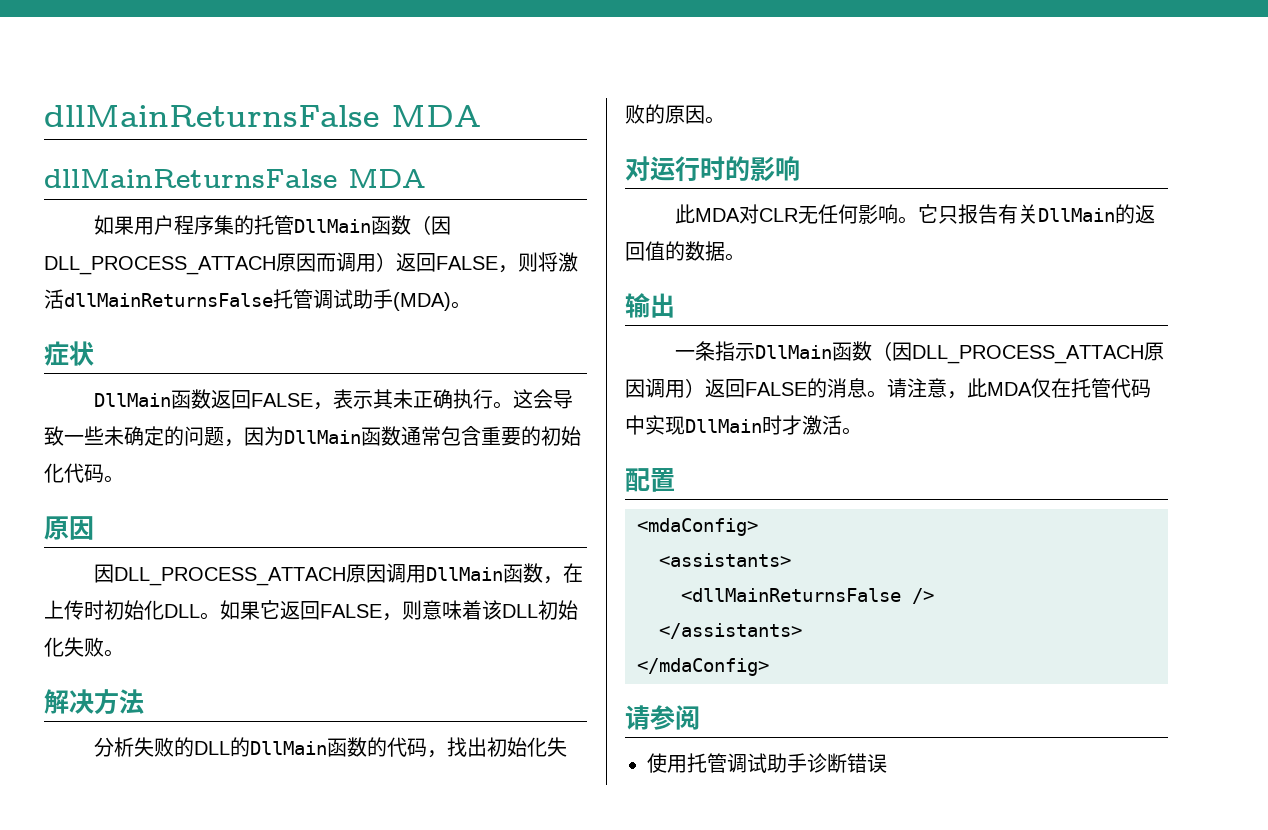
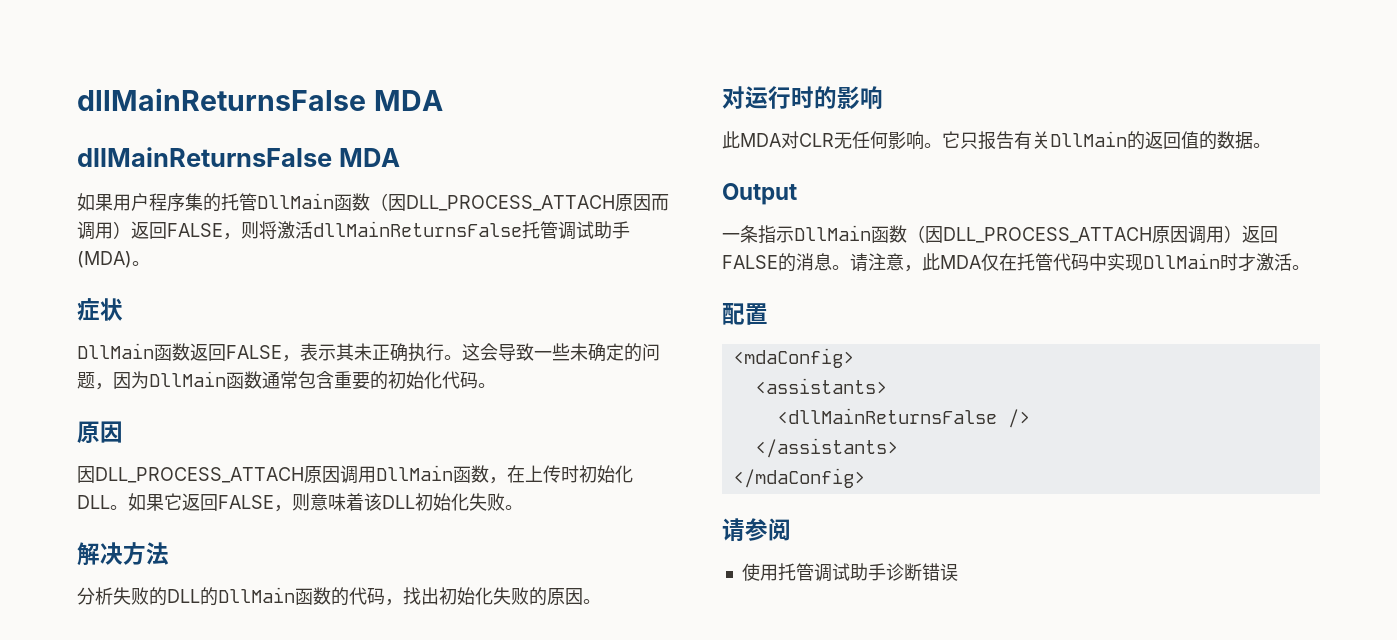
[625,293,675,318] 输出 -> [722,183,797,205] Output

